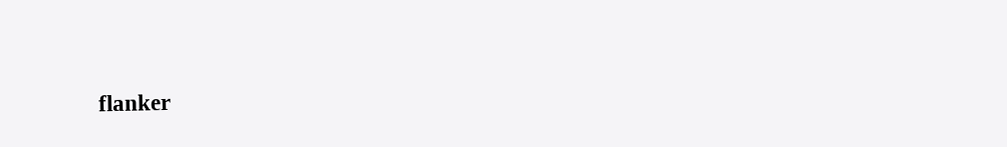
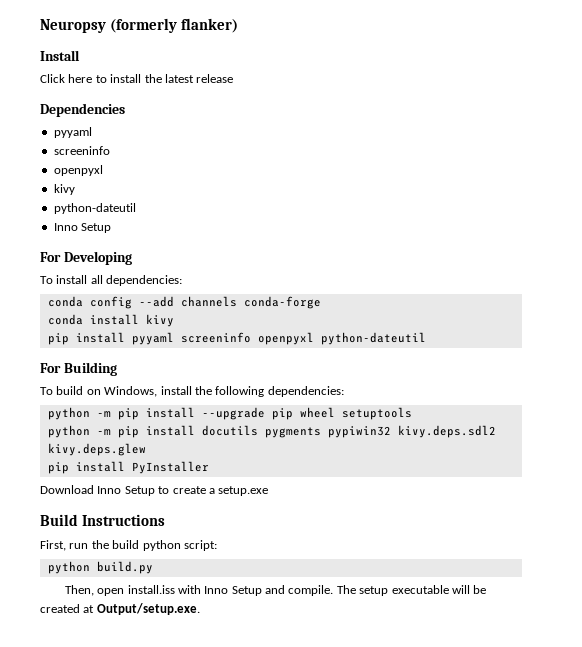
[98,93,171,112] flanker -> [40,18,239,33] [40,50,80,61] [40,74,234,83] [40,103,125,117] [53,127,92,138] [53,146,110,155] [53,165,103,176] [53,184,75,195] [53,203,136,214] [53,223,112,233] [40,251,132,265] [40,275,183,286] [47,296,321,309] [47,314,174,327] [47,332,426,345] [40,362,117,376] [40,386,344,397] [47,407,412,420] [47,425,496,438] [47,443,146,456] [47,461,209,474] [40,485,269,496] [40,514,166,526] [40,540,217,551] [47,561,153,574] [64,585,487,596] [40,603,200,615] Neuropsy (formerly flanker) // Install // Click here to install the latest release // Dependencies // pyyaml // screeninfo // openpyxl // kivy // python-dateutil // Inno Setup // For Developing // To install all dependencies: // conda config --add channels conda-forge // conda install kivy // pip install pyyaml screeninfo openpyxl python-dateutil // For Building // To build on Windows, install the following dependencies: // python -m pip install --upgrade pip wheel setuptools // python -m pip install docutils pygments pypiwin32 kivy.deps.sdl2 kivy.deps.glew // pip install PyInstaller // Download Inno Setup to create a setup.exe // Build Instructions // First, run the build python script: // python build.py // Then, open install.iss with Inno Setup and compile. The setup executable will be created at Output/setup.exe.

